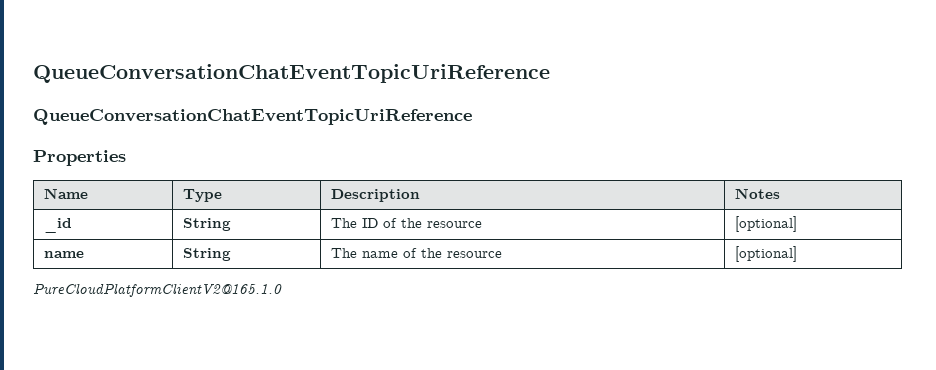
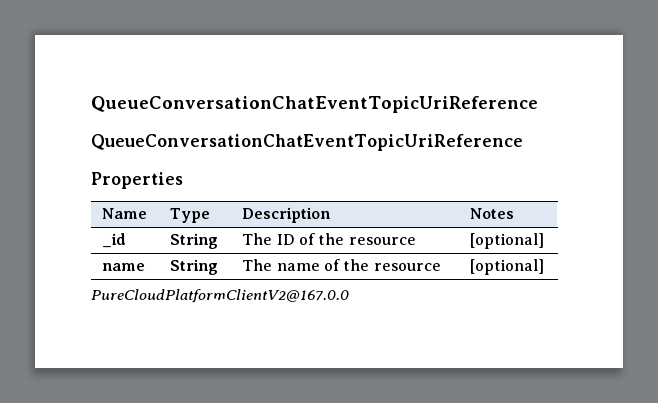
[33,283,282,297] PureCloudPlatformClientV2@165.1.0 -> [91,289,349,303] PureCloudPlatformClientV2@167.0.0

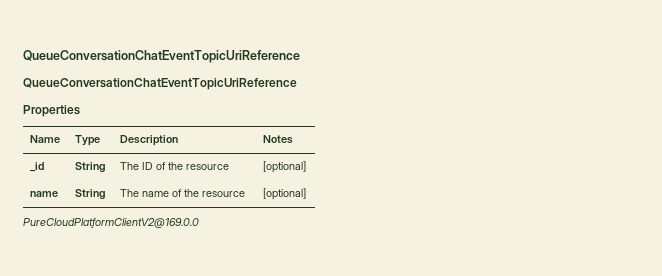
[91,289,349,303] PureCloudPlatformClientV2@167.0.0 -> [23,218,199,228] PureCloudPlatformClientV2@169.0.0

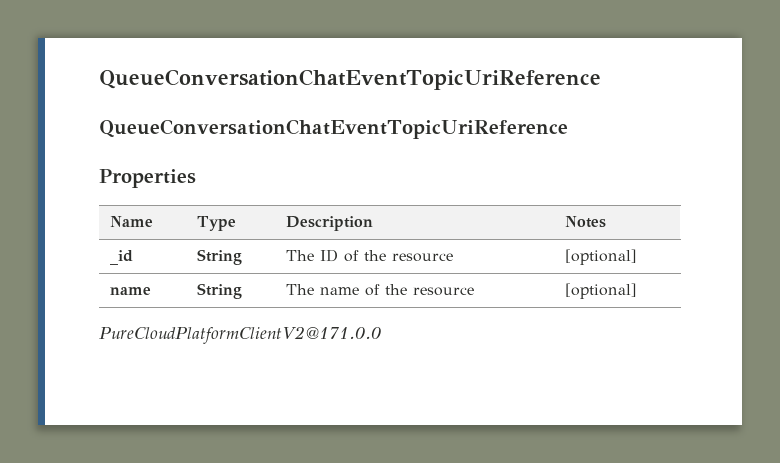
[23,218,199,228] PureCloudPlatformClientV2@169.0.0 -> [99,326,381,344] PureCloudPlatformClientV2@171.0.0

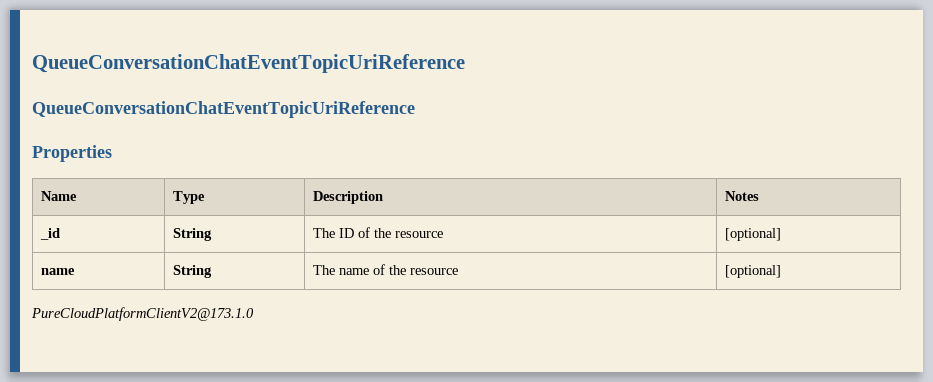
[99,326,381,344] PureCloudPlatformClientV2@171.0.0 -> [31,307,254,321] PureCloudPlatformClientV2@173.1.0

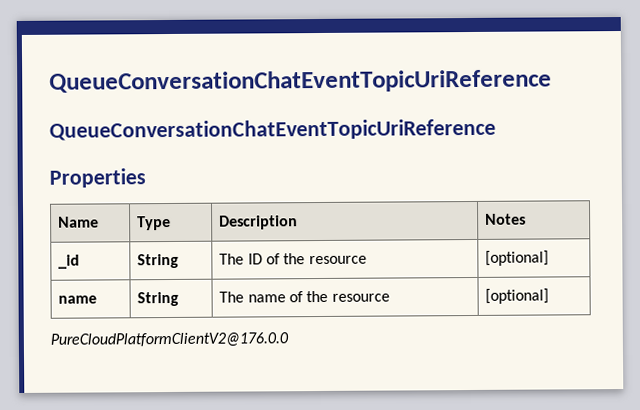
[31,307,254,321] PureCloudPlatformClientV2@173.1.0 -> [50,332,289,348] PureCloudPlatformClientV2@176.0.0

